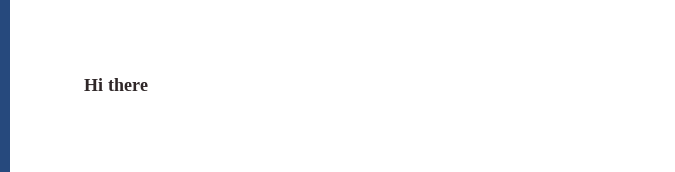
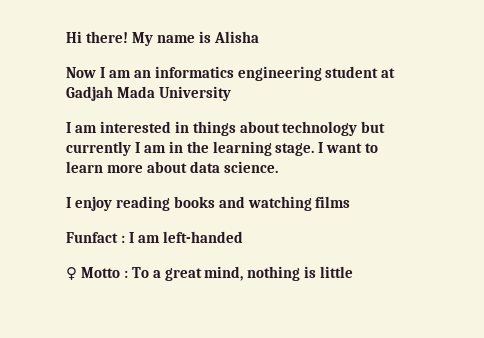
[108,78,148,91] there -> [86,31,260,46] [66,66,396,81] [66,86,231,101] [66,121,386,136] [66,141,379,156] [66,161,278,173] [66,196,351,211] [66,231,243,243] [66,266,354,281] there! My name is Alisha // Now I am an informatics engineering student at Gadjah Mada University // I am interested in things about technology but currently I am in the learning stage. I want to learn more about data science. // I enjoy reading books and watching films // Funfact : I am left-handed // ♀ Motto : To a great mind, nothing is little

